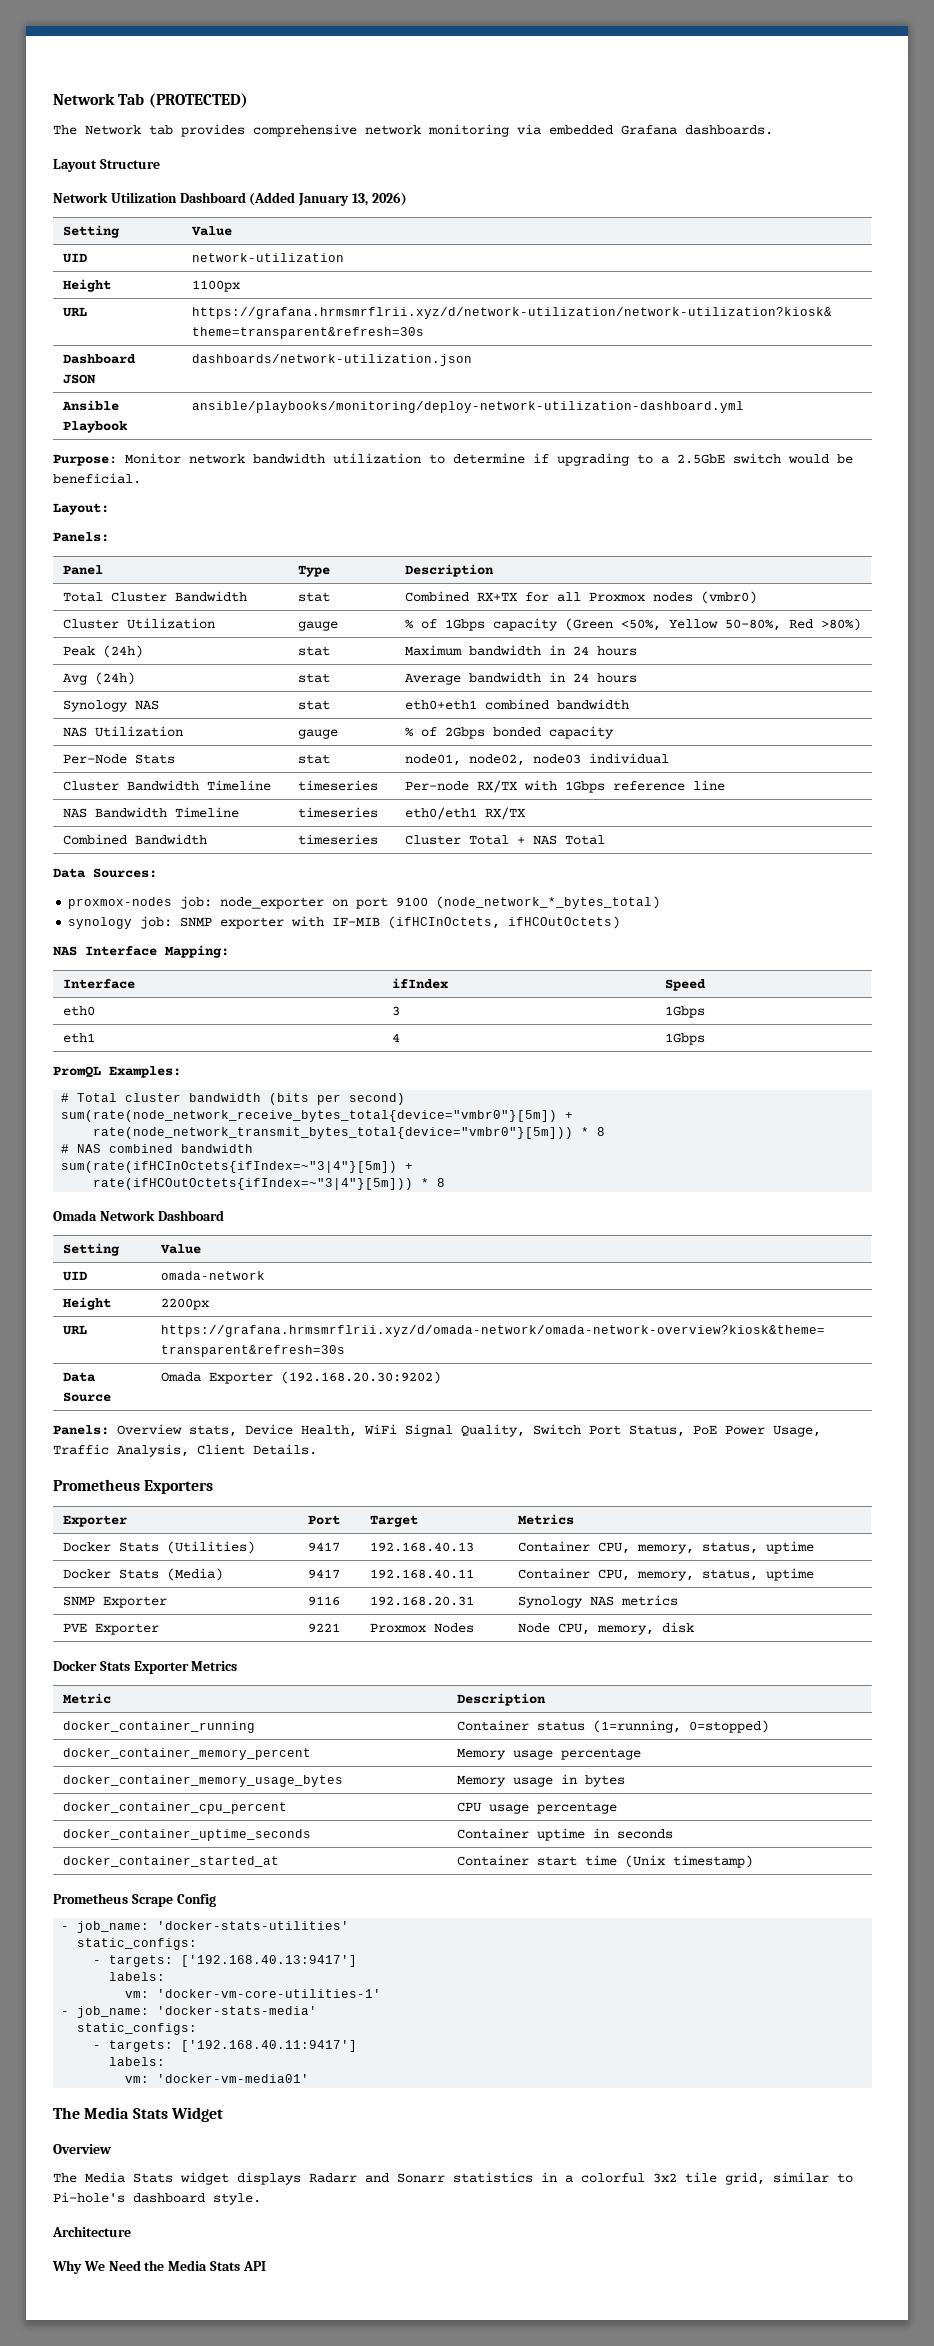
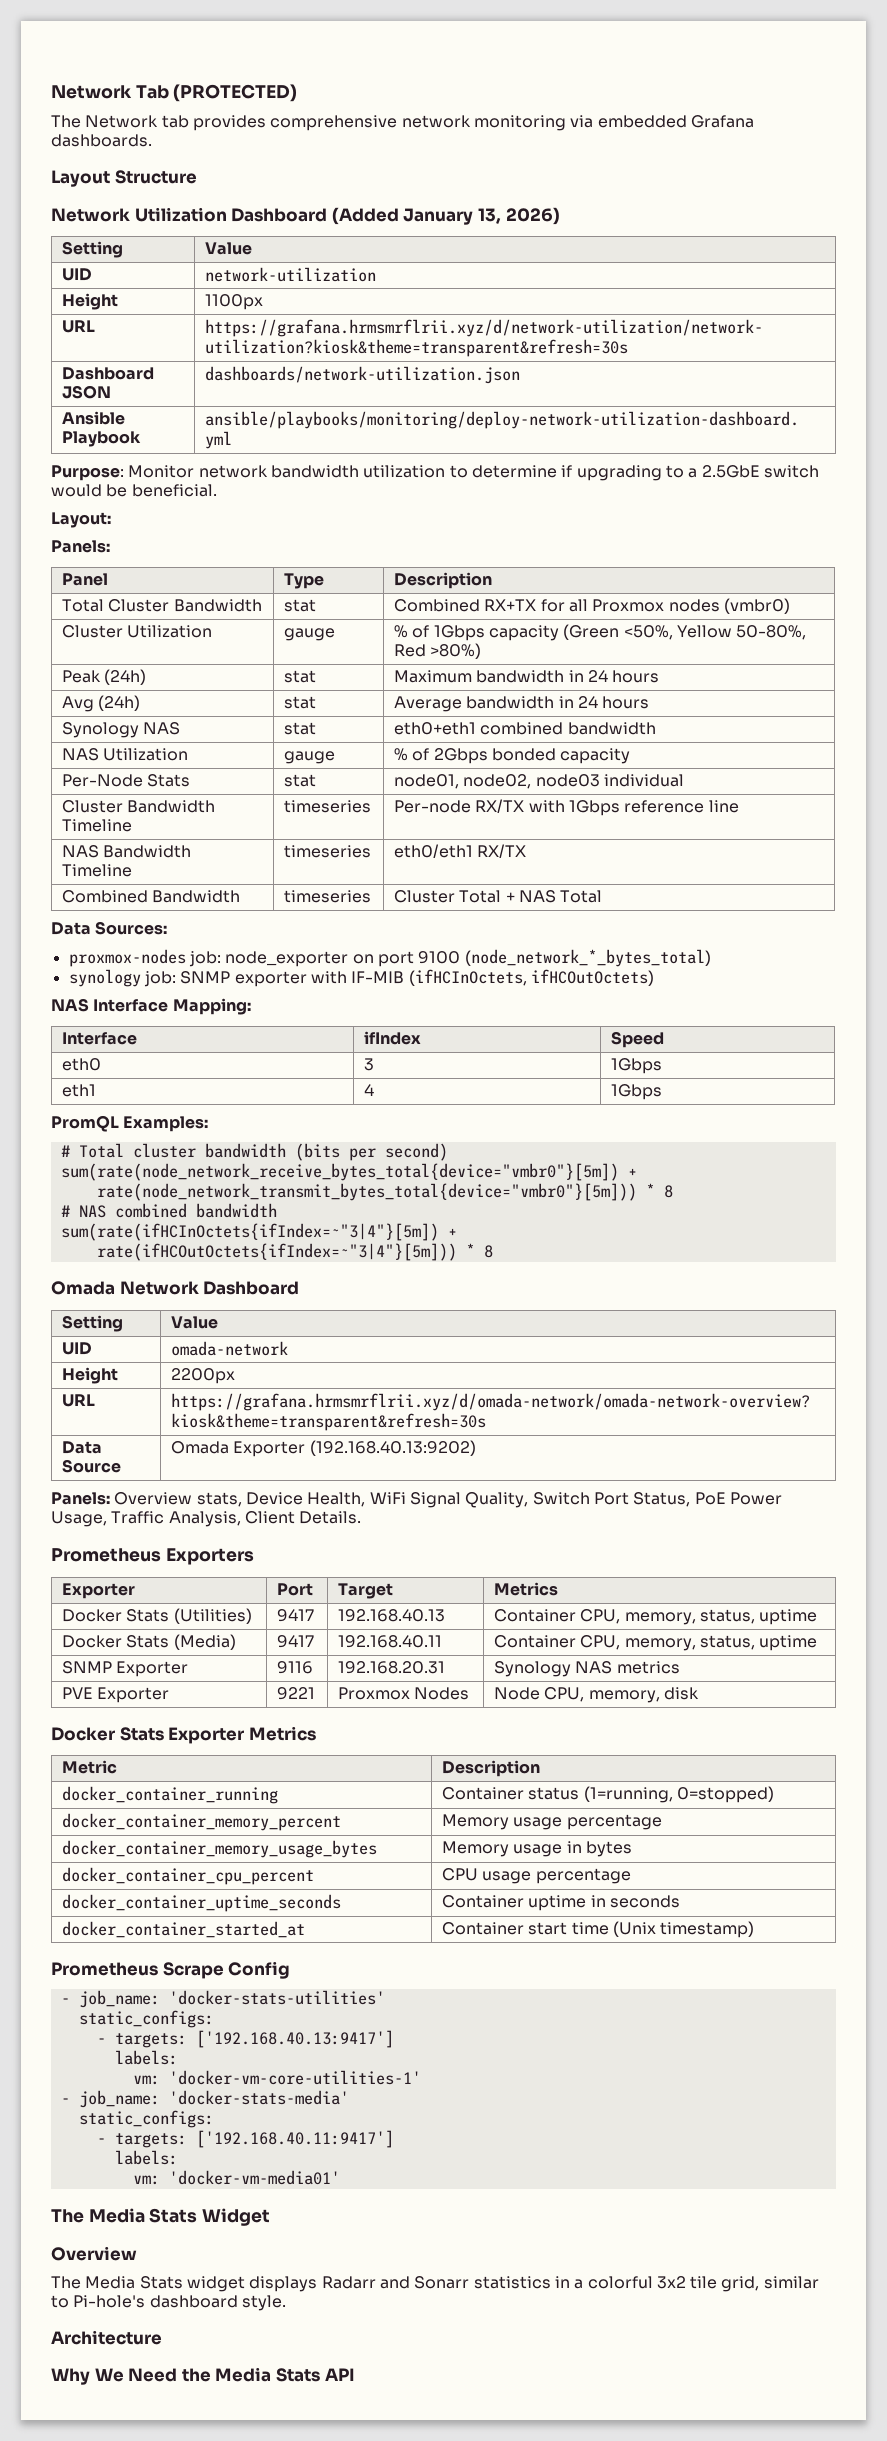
[280,1371,441,1384] (192.168.20.30:9202) -> [309,1440,476,1456] (192.168.40.13:9202)

